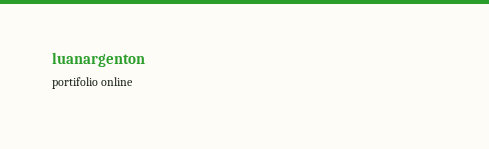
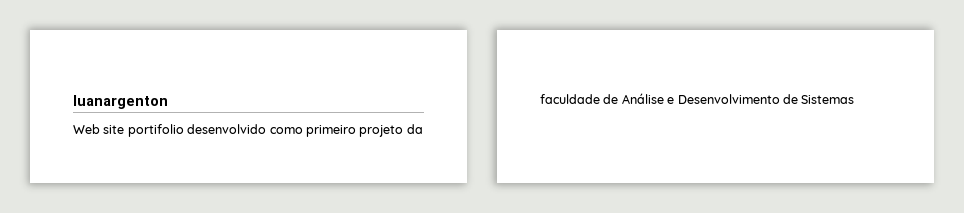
[52,77,134,89] portifolio online -> [73,124,423,137] [540,93,855,104] Web site portifolio desenvolvido como primeiro projeto da faculdade de Análise e Desenvolvimento de Sistemas

